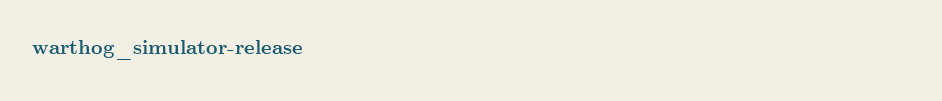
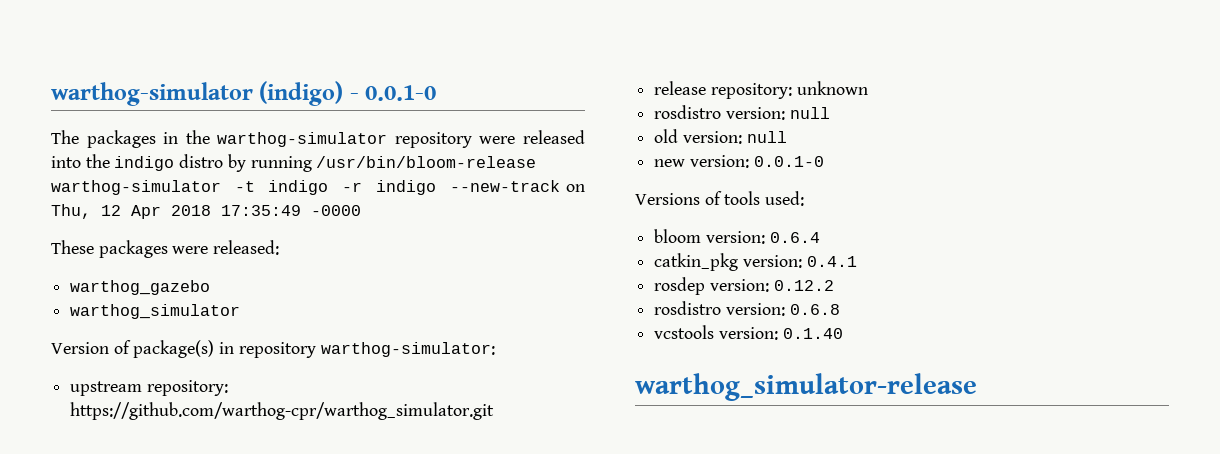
(32, 50) none -> [51,81,437,106] [51,130,585,148] [51,154,537,172] [51,180,585,195] [51,204,361,219] [51,240,280,258] [70,280,211,295] [70,304,241,319] [51,340,495,358] [70,380,228,396] [70,402,495,420] [654,81,868,99] [654,105,830,120] [654,129,787,144] [654,155,824,168] [635,191,805,206] [654,229,820,244] [654,253,857,271] [654,277,834,295] [654,301,840,316] [654,325,843,340] warthog-simulator (indigo) - 0.0.1-0 // The packages in the warthog-simulator repository were released into the indigo distro by running /usr/bin/bloom-release warthog-simulator -t indigo -r indigo --new-track on Thu, 12 Apr 2018 17:35:49 -0000 // These packages were released: // warthog_gazebo // warthog_simulator // Version of package(s) in repository warthog-simulator: // upstream repository: https://github.com/warthog-cpr/warthog_simulator.git // release repository: unknown // rosdistro version: null // old version: null // new version: 0.0.1-0 // Versions of tools used: // bloom version: 0.6.4 // catkin_pkg version: 0.4.1 // rosdep version: 0.12.2 // rosdistro version: 0.6.8 // vcstools version: 0.1.40 //

